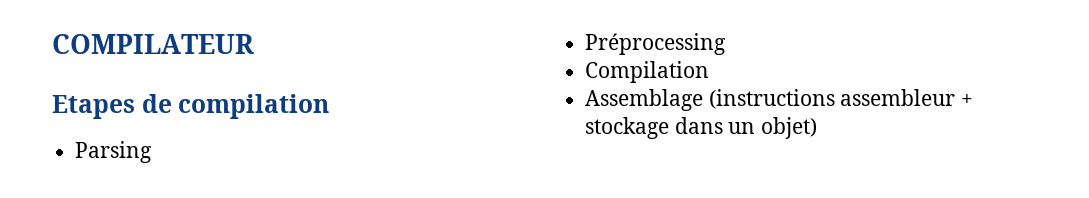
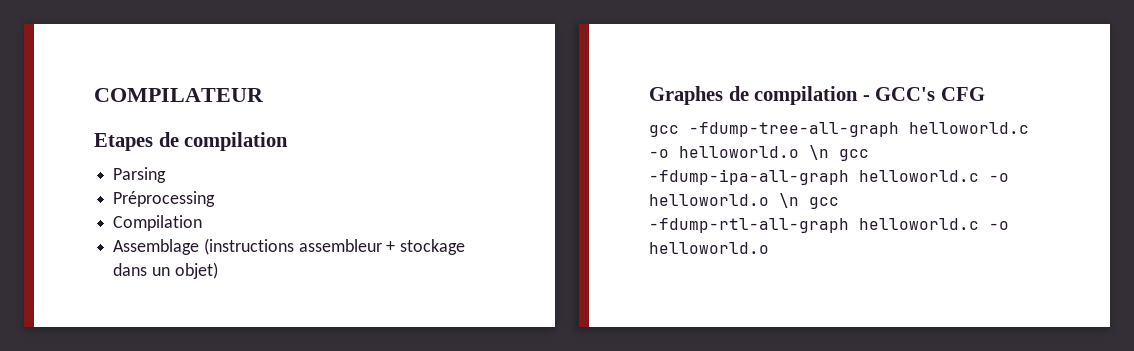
(818, 128) none -> [649,86,985,105] [649,122,1029,137] [649,145,869,161] [649,169,1009,185] [649,193,839,209] [649,218,1009,233] [649,242,769,254] // Graphes de compilation - GCC's CFG // gcc -fdump-tree-all-graph helloworld.c -o helloworld.o \n gcc -fdump-ipa-all-graph helloworld.c -o helloworld.o \n gcc -fdump-rtl-all-graph helloworld.c -o helloworld.o

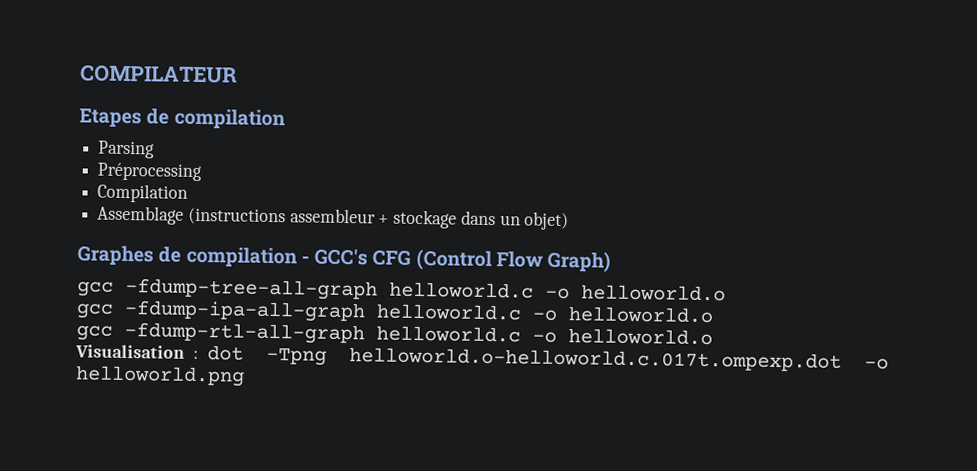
(985, 94) none -> [415,248,612,273] (Control Flow Graph)
[809,145,829,160] \n -> (726, 293) //
[779,193,799,208] \n -> (714, 315) //
(769, 248) none -> [75,344,889,372] [75,365,245,387] // Visualisation : dot -Tpng helloworld.o-helloworld.c.017t.ompexp.dot -o helloworld.png

